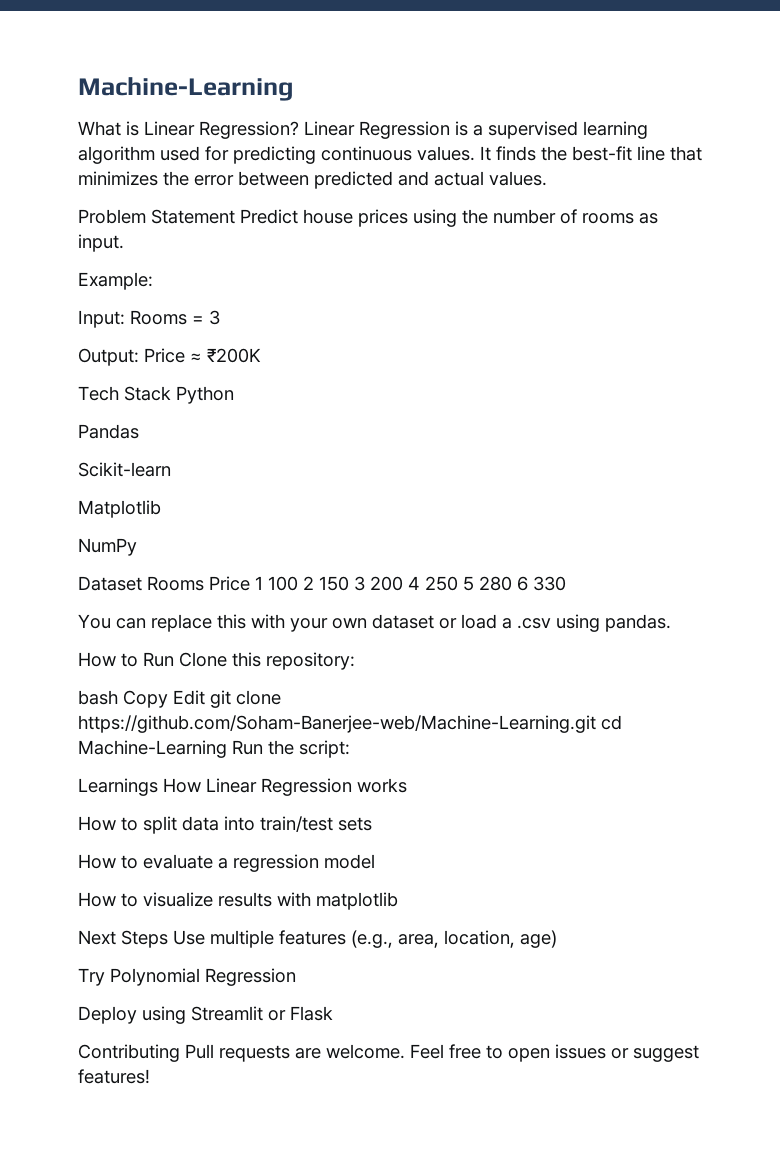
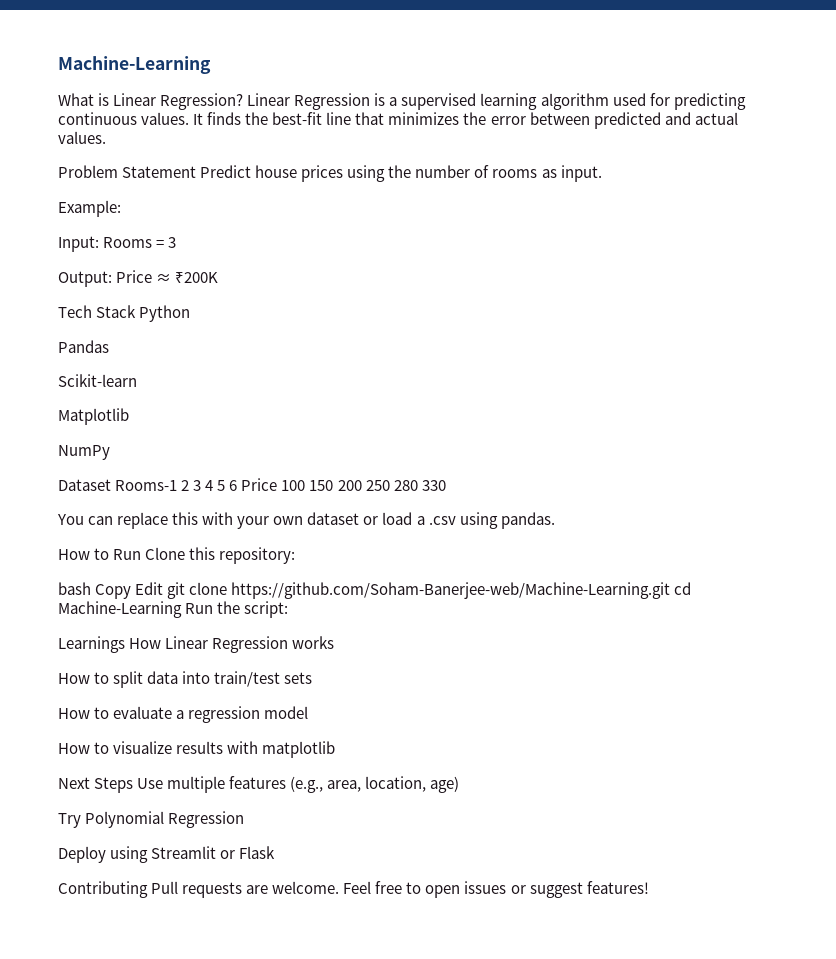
[147,576,528,591] Rooms Price 1 100 2 150 3 200 4 250 5 280 6 -> [115,478,418,491] Rooms-1 2 3 4 5 6 Price 100 150 200 250 280

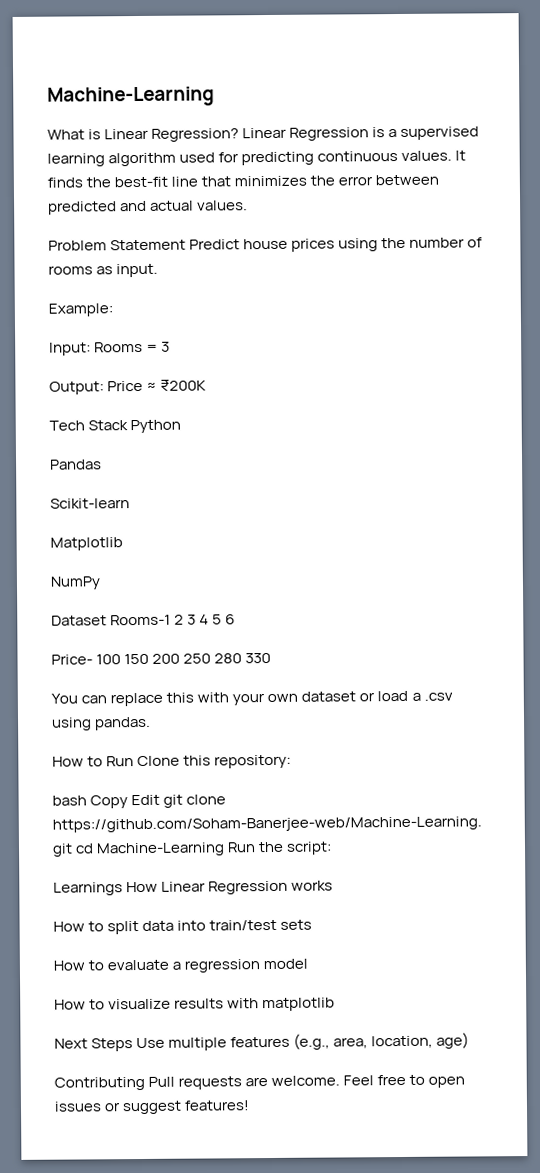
[241,478,278,491] Price -> [51,654,93,665] // Price-
[58,811,245,828] [58,846,276,863] // Try Polynomial Regression // Deploy using Streamlit or Flask -> (470, 1040) none

